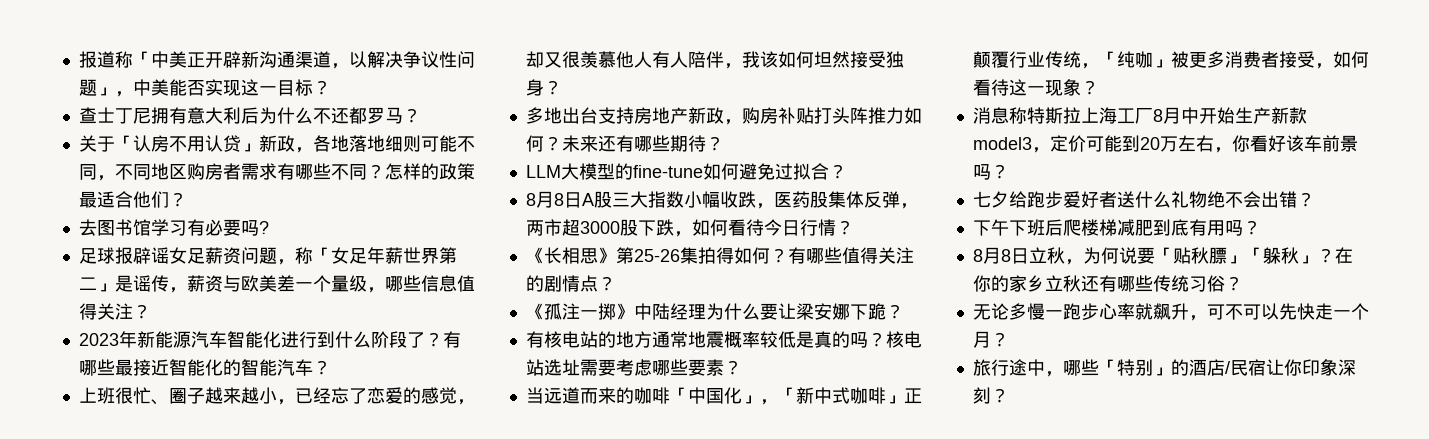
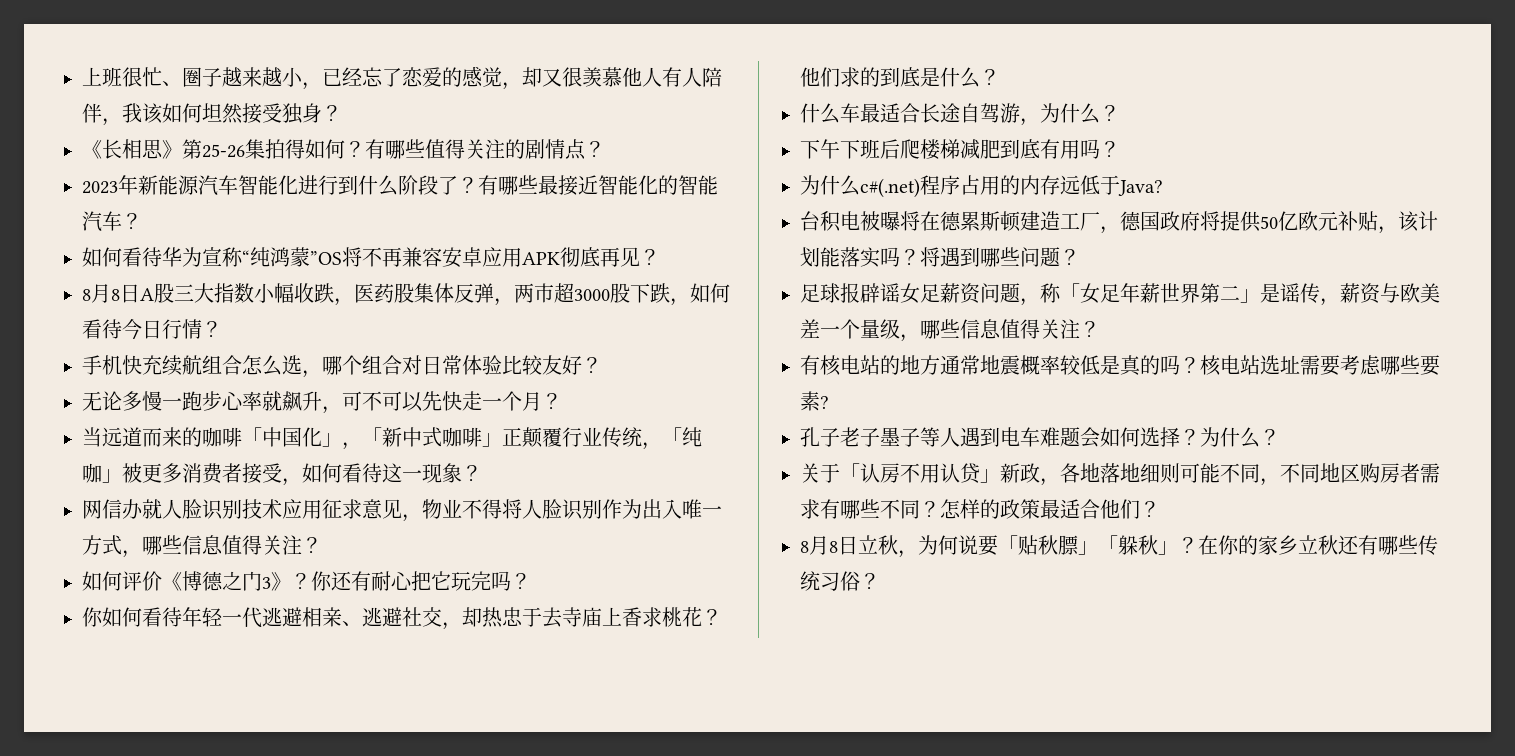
[78,51,475,69] [78,79,331,97] [78,107,421,124] [78,135,475,153] [78,163,475,181] [78,191,187,208] [78,219,269,236] [78,247,457,265] [78,275,475,293] [78,303,151,320] [78,331,461,348] [78,359,331,376] 报道称「中美正开辟新沟通渠道，以解决争议性问题」，中美能否实现这一目标？ // 查士丁尼拥有意大利后为什么不还都罗马？ // 关于「认房不用认贷」新政，各地落地细则可能不同，不同地区购房者需求有哪些不同？怎样的政策最适合他们？ // 去图书馆学习有必要吗? // 足球报辟谣女足薪资问题，称「女足年薪世界第二」是谣传，薪资与欧美差一个量级，哪些信息值得关注？ // 2023年新能源汽车智能化进行到什么阶段了？有哪些最接近智能化的智能汽车？ // -> (82, 76) none
[525,107,922,125] [525,135,724,152] [525,163,829,180] 多地出台支持房地产新政，购房补贴打头阵推力如何？未来还有哪些期待？ // LLM大模型的fine-tune如何避免过拟合 -> [82,139,605,160] [82,175,718,196] [82,211,142,231] [82,247,640,268] 《长相思》第25-26集拍得如何？有哪些值得关注的剧情点？ // 2023年新能源汽车智能化进行到什么阶段了？有哪些最接近智能化的智能汽车？ // 如何看待华为宣称“纯鸿蒙”OS将不再兼容安卓应用APK彻底再见
[525,247,914,264] [525,275,616,292] [525,303,904,320] [525,331,922,348] [525,359,724,376] 《长相思》第25-26集拍得如何？有哪些值得关注的剧情点？ // 《孤注一掷》中陆经理为什么要让梁安娜下跪？ // 有核电站的地方通常地震概率较低是真的吗？核电站选址需要考虑哪些要素 -> [82,355,602,378] [82,391,542,414] 手机快充续航组合怎么选，哪个组合对日常体验比较友好？ // 无论多慢一跑步心率就飙升，可不可以先快走一个月
[972,107,1307,124] [972,135,1358,153] [972,164,1009,180] [972,191,1297,208] 消息称特斯拉上海工厂8月中开始生产新款model3，定价可能到20万左右，你看好该车前景吗？ // 七夕给跑步爱好者送什么礼物绝不会出错 -> [82,499,722,522] [82,535,322,558] [82,571,531,591] [82,607,722,630] [800,67,1000,88] [800,103,1100,126] 网信办就人脸识别技术应用征求意见，物业不得将人脸识别作为出入唯一方式，哪些信息值得关注？ // 如何评价《博德之门3》？你还有耐心把它玩完吗？ // 你如何看待年轻一代逃避相亲、逃避社交，却热忠于去寺庙上香求桃花？他们求的到底是什么？ // 什么车最适合长途自驾游，为什么
(1261, 227) none -> [800,175,1163,198] [800,211,1438,234] [800,247,1080,268] [800,283,1440,306] [800,319,1100,342] [800,355,1440,376] [800,391,829,411] [800,427,1280,448] [800,463,1440,486] [800,499,1160,519] // 为什么c#(.net)程序占用的内存远低于Java? // 台积电被曝将在德累斯顿建造工厂，德国政府将提供50亿欧元补贴，该计划能落实吗？将遇到哪些问题？ // 足球报辟谣女足薪资问题，称「女足年薪世界第二」是谣传，薪资与欧美差一个量级，哪些信息值得关注？ // 有核电站的地方通常地震概率较低是真的吗？核电站选址需要考虑哪些要素? // 孔子老子墨子等人遇到电车难题会如何选择？为什么？ // 关于「认房不用认贷」新政，各地落地细则可能不同，不同地区购房者需求有哪些不同？怎样的政策最适合他们？
[972,303,1369,321] [972,331,1009,348] [972,359,1356,377] [972,387,1009,404] // 无论多慢一跑步心率就飙升，可不可以先快走一个月？ // 旅行途中，哪些「特别」的酒店/民宿让你印象深刻？ -> (880, 581) none

